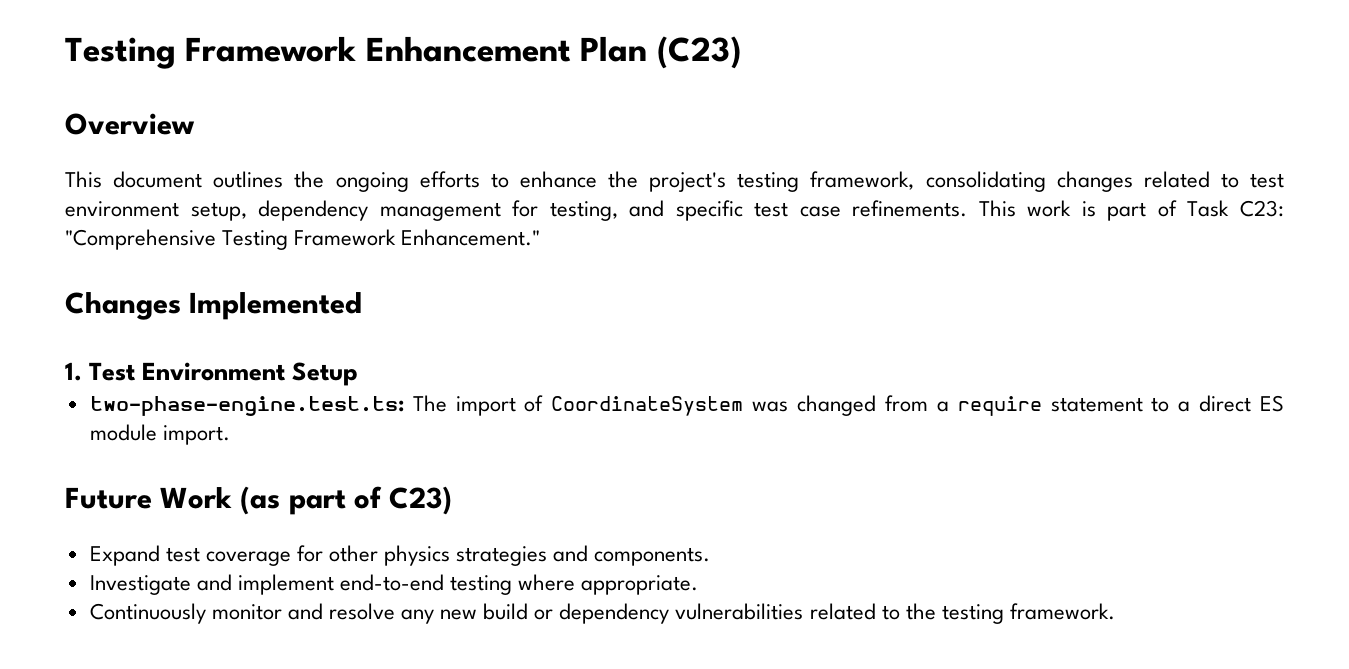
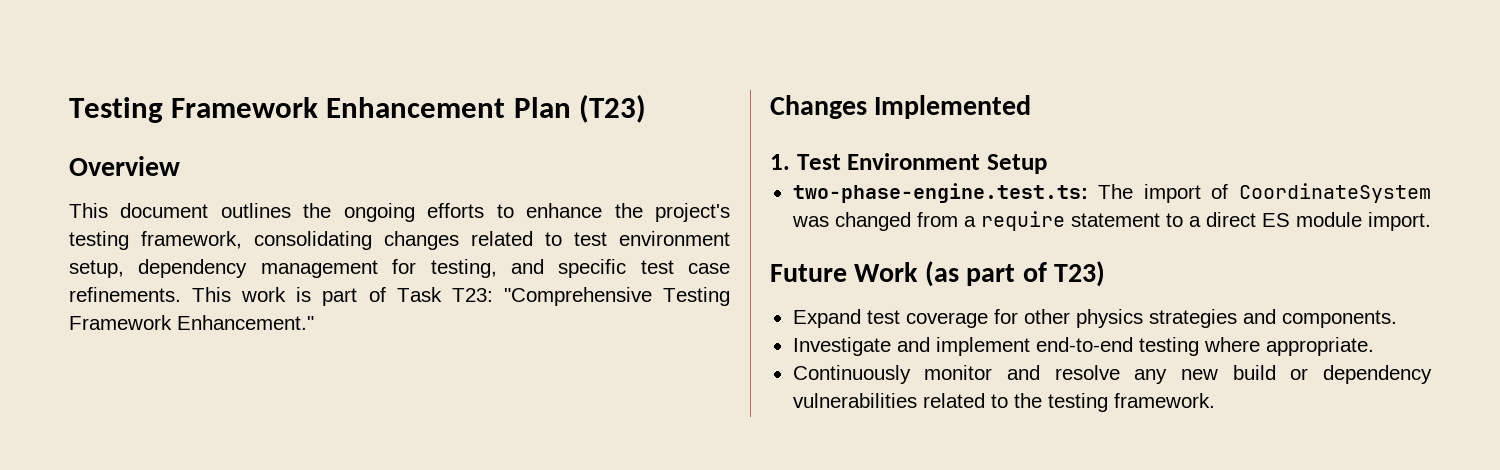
[656,36,741,69] (C23) -> [578,94,646,123] (T23)
[1239,200,1284,217] C23: -> [451,288,493,302] T23:
[389,486,453,515] C23) -> [1054,261,1106,287] T23)

